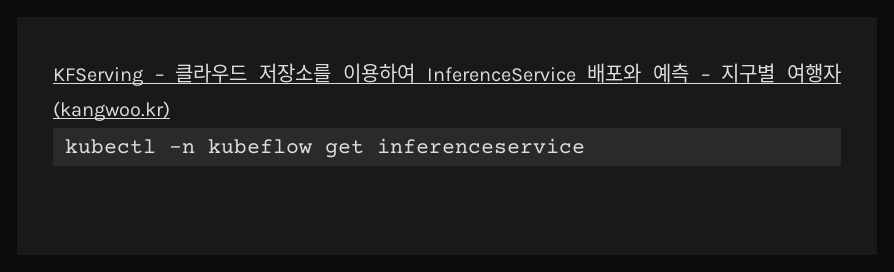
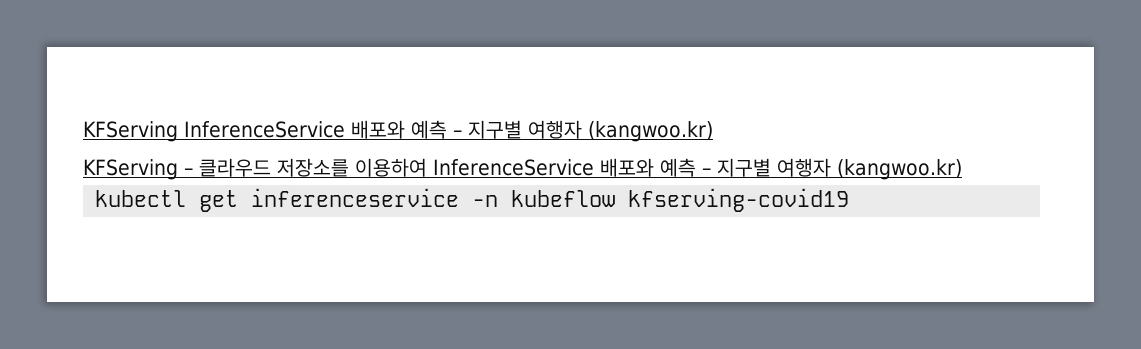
[53,67,143,86] KFServing -> [83,120,713,142] [83,159,178,180] KFServing InferenceService 배포와 예측 – 지구별 여행자 (kangwoo.kr) // KFServing
[169,138,585,158] -n kubeflow get inferenceservice -> [199,188,850,212] get inferenceservice -n kubeflow kfserving-covid19

